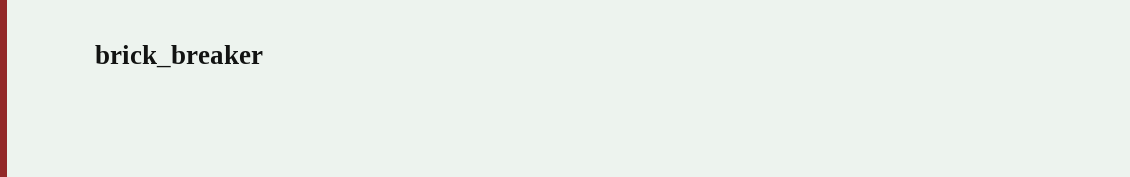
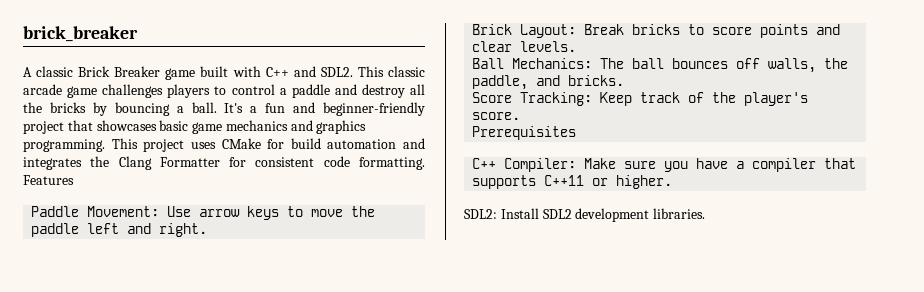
(263, 56) none -> [23,66,425,80] [23,84,426,98] [23,102,425,116] [23,120,367,134] [23,138,425,152] [23,156,425,170] [23,175,74,185] [31,206,376,220] [31,223,208,237] [472,24,841,38] [472,41,577,52] [472,58,849,73] [472,75,625,90] [472,92,809,106] [472,112,521,120] [472,126,577,140] [472,158,857,172] [472,175,673,189] [464,208,706,222] // A classic Brick Breaker game built with C++ and SDL2. This classic arcade game challenges players to control a paddle and destroy all the bricks by bouncing a ball. It's a fun and beginner-friendly project that showcases basic game mechanics and graphics programming. This project uses CMake for build automation and integrates the Clang Formatter for consistent code formatting. Features // Paddle Movement: Use arrow keys to move the paddle left and right. // Brick Layout: Break bricks to score points and clear levels. // Ball Mechanics: The ball bounces off walls, the paddle, and bricks. // Score Tracking: Keep track of the player's score. // Prerequisites // C++ Compiler: Make sure you have a compiler that supports C++11 or higher. // SDL2: Install SDL2 development libraries.

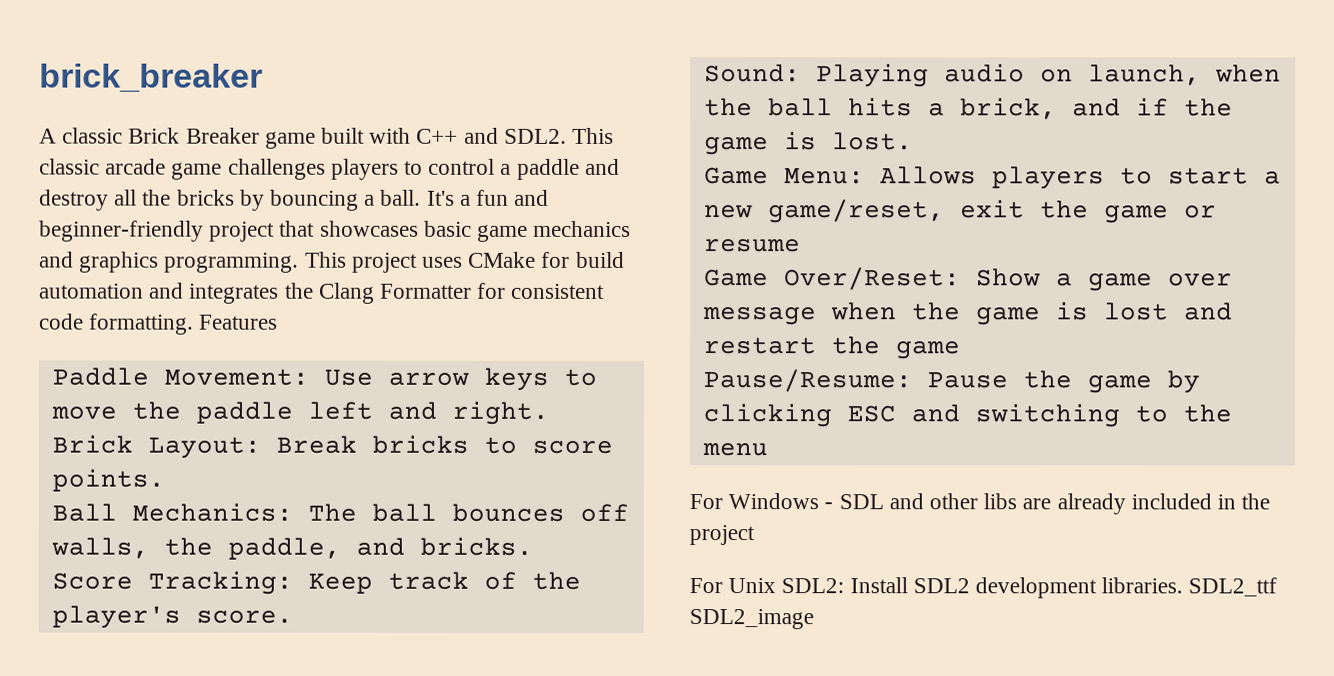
[760,24,841,38] [472,41,577,52] points and clear levels. -> [51,468,165,492] points.
[472,126,577,140] [472,158,857,172] [472,175,673,189] Prerequisites // C++ Compiler: Make sure you have a compiler that supports C++11 or higher. // -> [703,63,1281,88] [703,97,1233,120] [703,131,913,156] [703,166,1281,190] [703,199,1217,224] [703,239,801,253] [703,267,1233,292] [702,301,1233,326] [702,336,960,360] [702,369,1200,394] [702,403,1232,428] [701,443,768,457] [689,493,1271,515] [689,525,755,546] [689,578,777,594] Sound: Playing audio on launch, when the ball hits a brick, and if the game is lost. // Game Menu: Allows players to start a new game/reset, exit the game or resume // Game Over/Reset: Show a game over message when the game is lost and restart the game // Pause/Resume: Pause the game by clicking ESC and switching to the menu // For Windows - SDL and other libs are already included in the project // For Unix
(706, 213) none -> [1188,577,1278,597] [689,609,814,630] SDL2_ttf SDL2_image

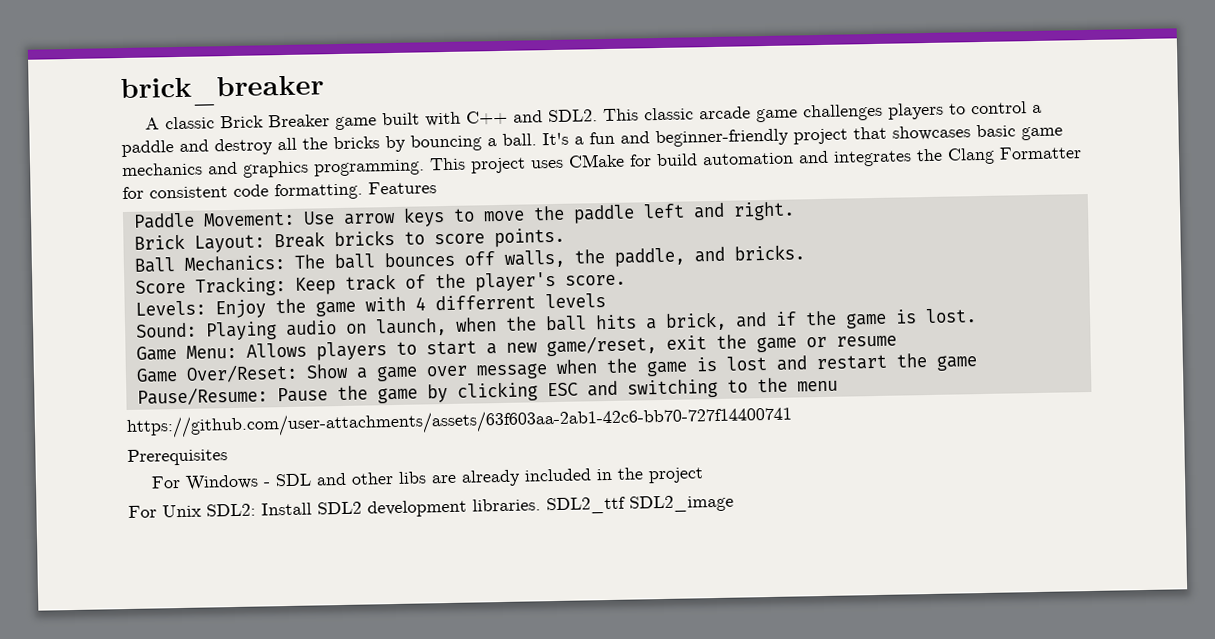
(293, 617) none -> [134,293,606,319] // Levels: Enjoy the game with 4 differrent levels
(768, 450) none -> [126,405,793,439] [127,448,228,466] // https://github.com/user-attachments/assets/63f603aa-2ab1-42c6-bb70-727f14400741 // Prerequisites

